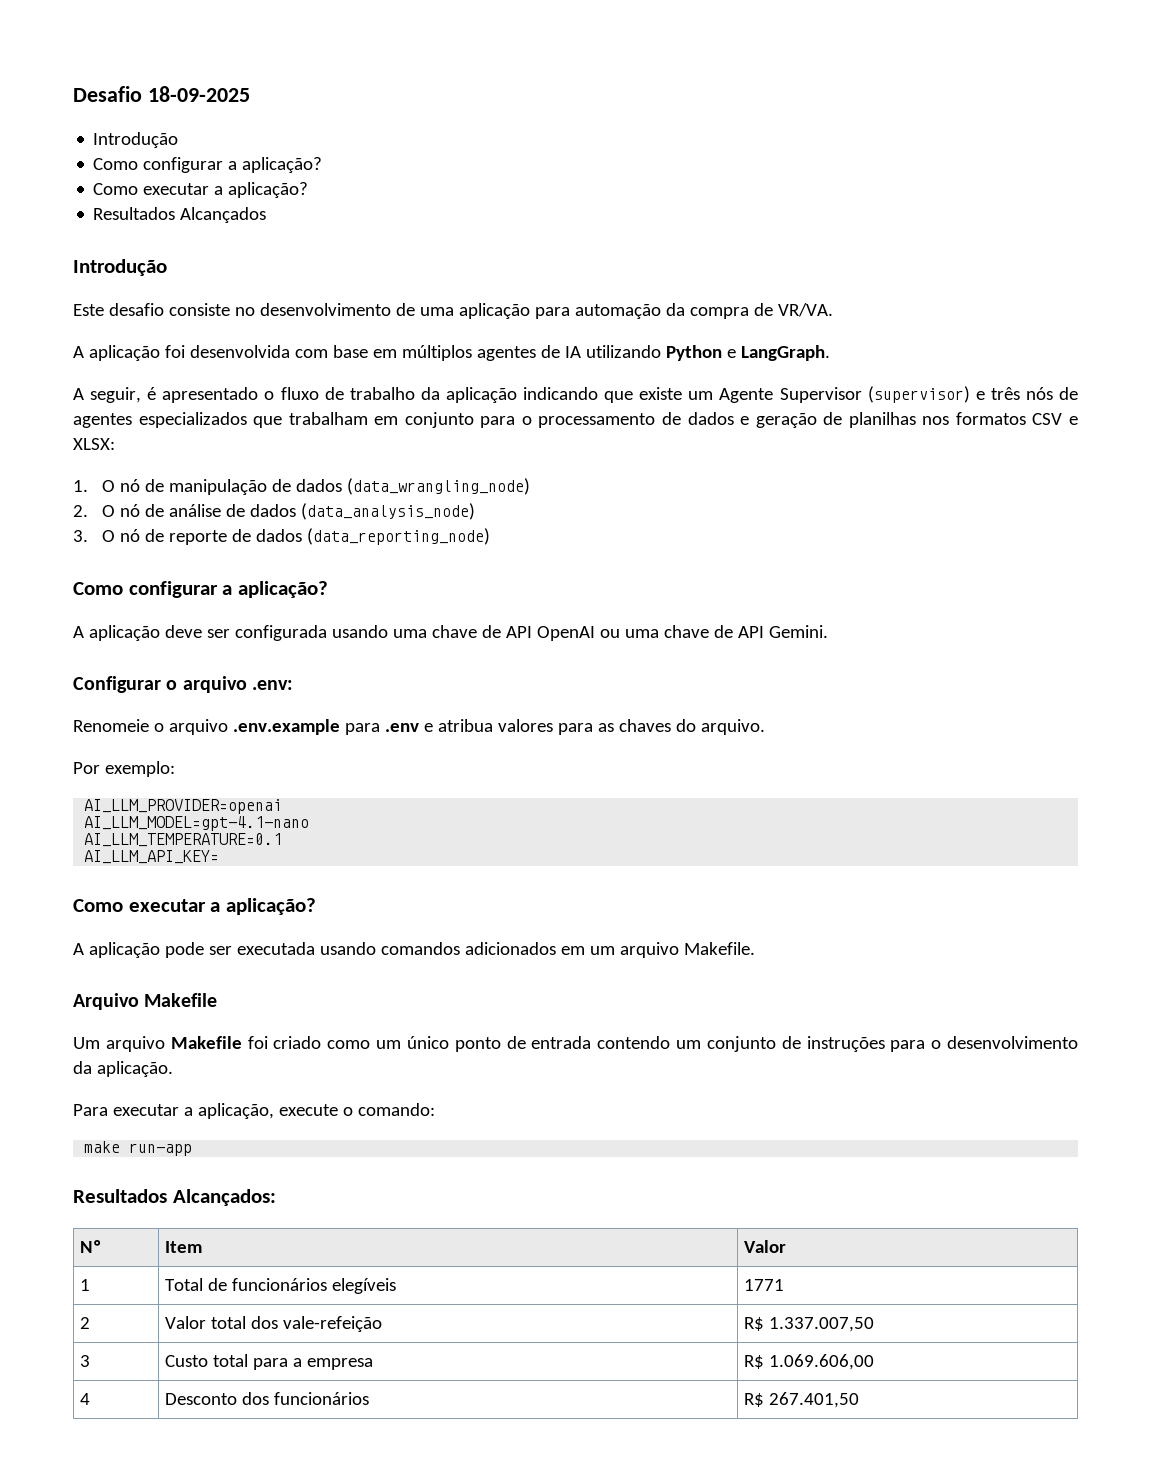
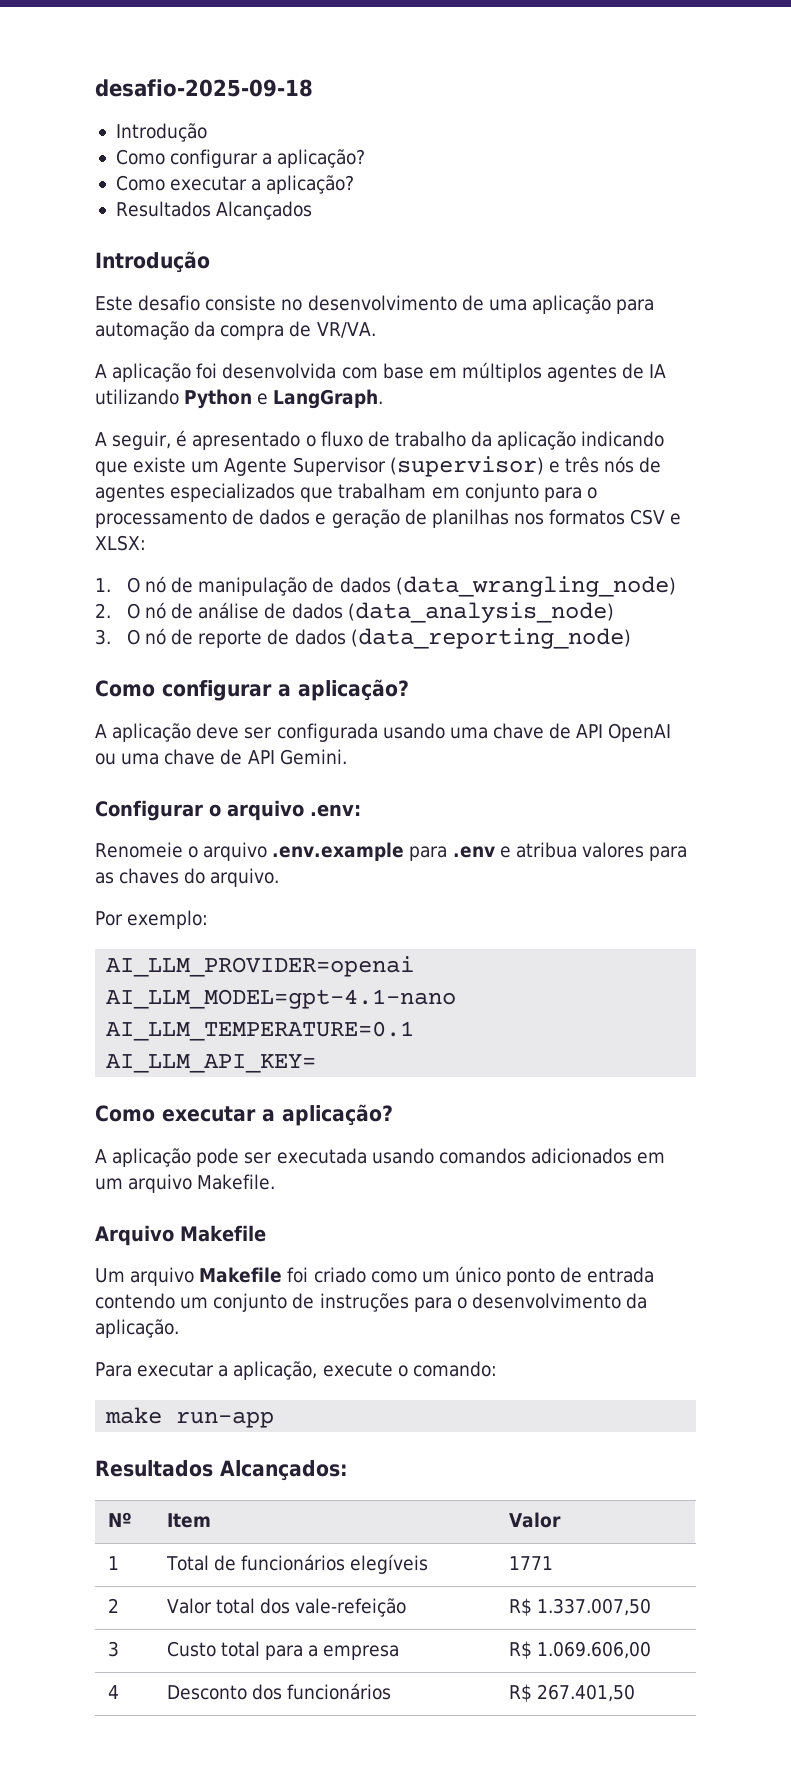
[73,86,250,102] Desafio 18-09-2025 -> [95,79,313,97] desafio-2025-09-18

